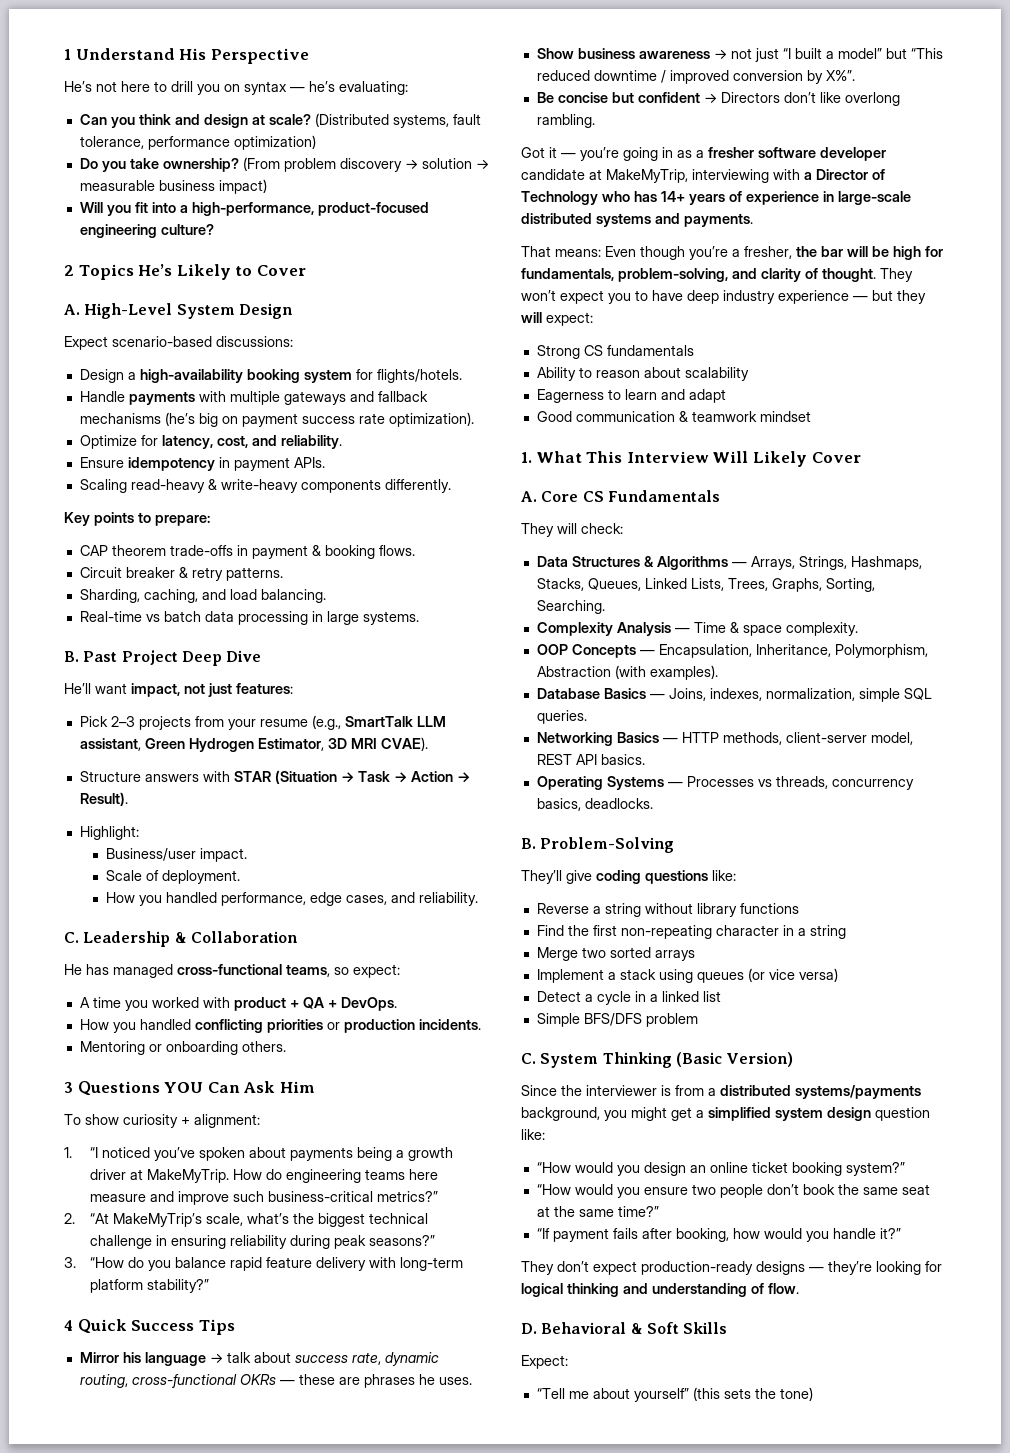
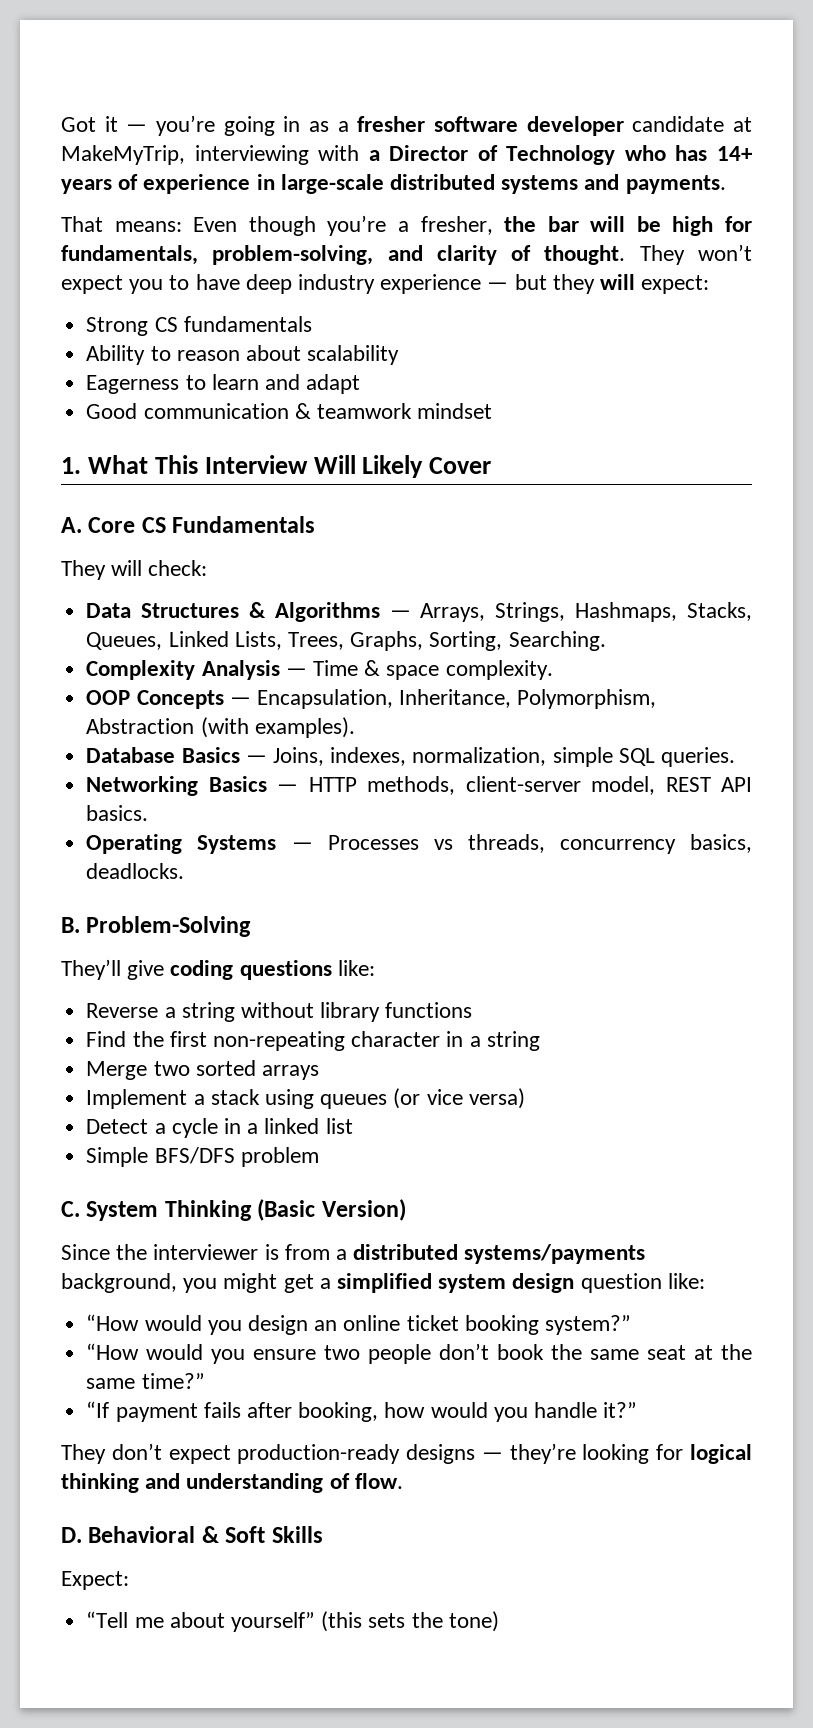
[64,48,309,64] [64,81,408,95] [79,113,481,128] [79,135,316,150] [79,157,489,172] [79,179,267,194] [79,202,429,216] [79,224,214,238] [64,264,306,280] [64,303,293,319] [64,336,293,350] [79,369,462,383] [79,391,428,405] [79,412,474,427] [79,435,342,449] [79,457,325,471] [79,479,451,493] [64,512,210,526] [79,545,415,559] [79,567,283,581] [79,589,326,603] [79,611,419,625] [64,650,262,666] [64,683,293,697] [79,715,446,730] [79,737,428,752] [79,770,470,784] [79,792,128,806] [79,826,139,840] [106,848,248,862] [106,870,241,884] [106,892,479,906] [64,931,298,947] [64,964,400,978] [79,997,397,1011] [79,1019,481,1033] [79,1041,286,1055] [64,1081,315,1096] [64,1114,260,1128] [64,1147,454,1161] [90,1169,439,1183] [90,1191,439,1205] [64,1213,429,1227] [90,1235,436,1249] [64,1257,464,1271] [90,1279,210,1293] [64,1319,235,1335] [79,1352,439,1366] [79,1374,472,1388] [536,48,943,62] [536,70,855,84] [536,92,900,106] [536,114,595,128] 1 Understand His Perspective // He’s not here to drill you on syntax — he’s evaluating: // Can you think and design at scale? (Distributed systems, fault tolerance, performance optimization) // Do you take ownership? (From problem discovery → solution → measurable business impact) // Will you fit into a high-performance, product-focused engineering culture? // 2 Topics He’s Likely to Cover // A. High-Level System Design // Expect scenario-based discussions: // Design a high-availability booking system for flights/hotels. // Handle payments with multiple gateways and fallback mechanisms (he’s big on payment success rate optimization). // Optimize for latency, cost, and reliability. // Ensure idempotency in payment APIs. // Scaling read-heavy & write-heavy components differently. // Key points to prepare: // CAP theorem trade-offs in payment & booking flows. // Circuit breaker & retry patterns. // Sharding, caching, and load balancing. // Real-time vs batch data processing in large systems. // B. Past Project Deep Dive // He’ll want impact, not just features: // Pick 2–3 projects from your resume (e.g., SmartTalk LLM assistant, Green Hydrogen Estimator, 3D MRI CVAE). // Structure answers with STAR (Situation → Task → Action → Result). // Highlight: // Business/user impact. // Scale of deployment. // How you handled performance, edge cases, and reliability. // C. Leadership & Collaboration // He has managed cross-functional teams, so expect: // A time you worked with product + QA + DevOps. // How you handled conflicting priorities or production incidents. // Mentoring or onboarding others. // 3 Questions YOU Can Ask Him // To show curiosity + alignment: // 1. “I noticed you’ve spoken about payments being a growth driver at MakeMyTrip. How do engineering teams here measure and improve such business-critical metrics?” // 2. “At MakeMyTrip’s scale, what’s the biggest technical challenge in ensuring reliability during peak seasons?” // 3. “How do you balance rapid feature delivery with long-term platform stability?” // 4 Quick Success Tips // Mirror his language → talk about success rate, dynamic routing, cross-functional OKRs — these are phrases he uses. // Show business awareness → not just “I built a model” but “This reduced downtime / improved conversion by X%”. // Be concise but confident → Directors don’t like overlong rambling. // -> (61, 124) none

